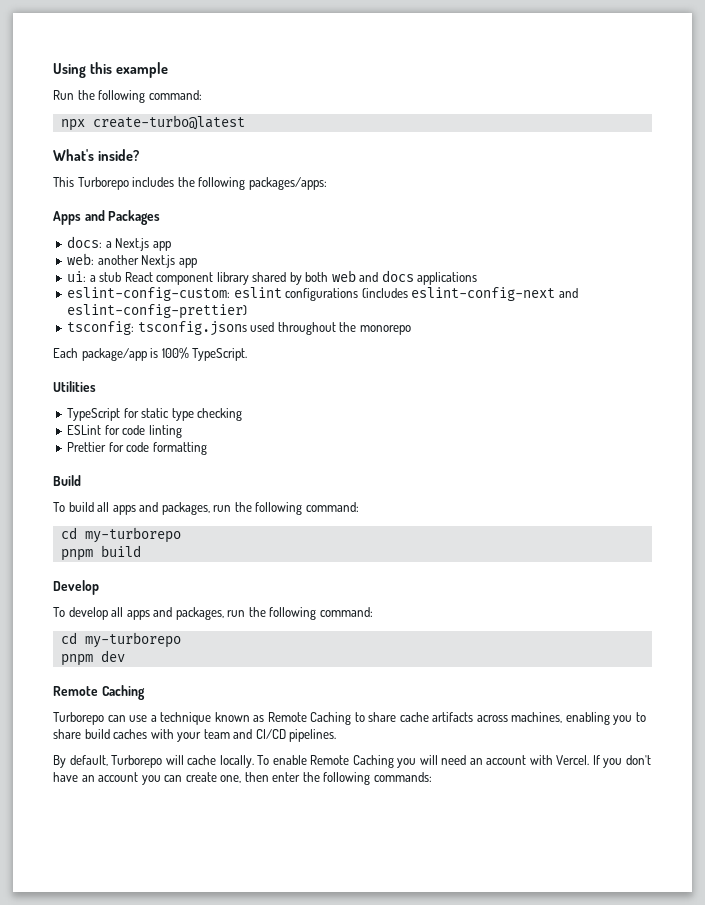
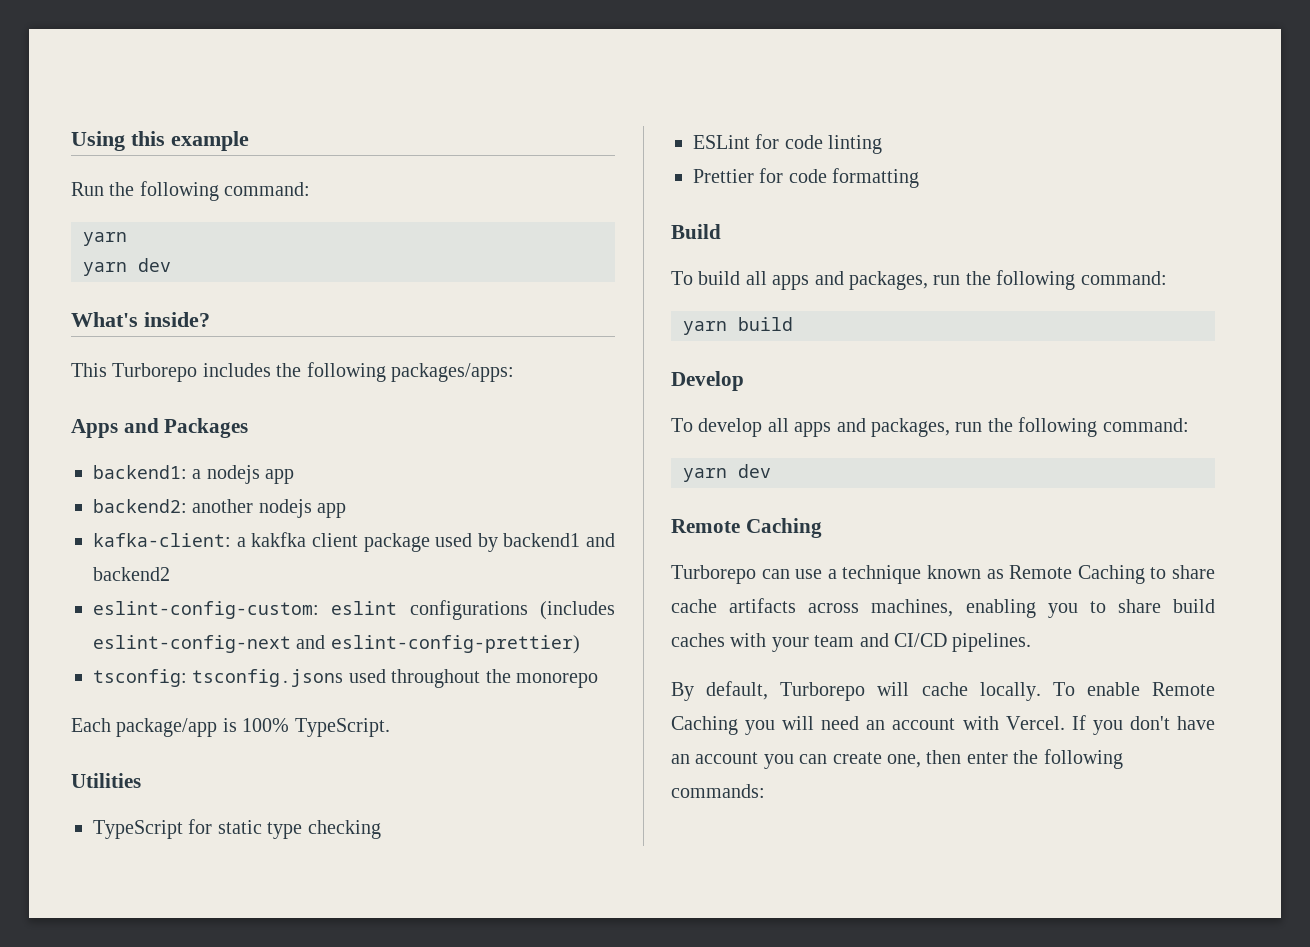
[60,115,245,131] npx create-turbo@latest -> [83,232,127,246] [83,258,171,276] yarn // yarn dev
[67,236,171,251] [67,253,197,268] [67,270,478,285] docs: a Next.js app // web: another Next.js app // ui: a stub React component library shared by both web and docs applications -> [93,465,295,484] [93,499,347,518] [93,532,615,552] [93,567,170,581] backend1: a nodejs app // backend2: another nodejs app // kafka-client: a kakfka client package used by backend1 and backend2
[60,527,181,543] [60,549,93,561] cd my-turborepo // pnpm -> [683,321,727,335] yarn
[60,632,181,648] [60,654,93,666] cd my-turborepo // pnpm -> [683,468,727,482] yarn

